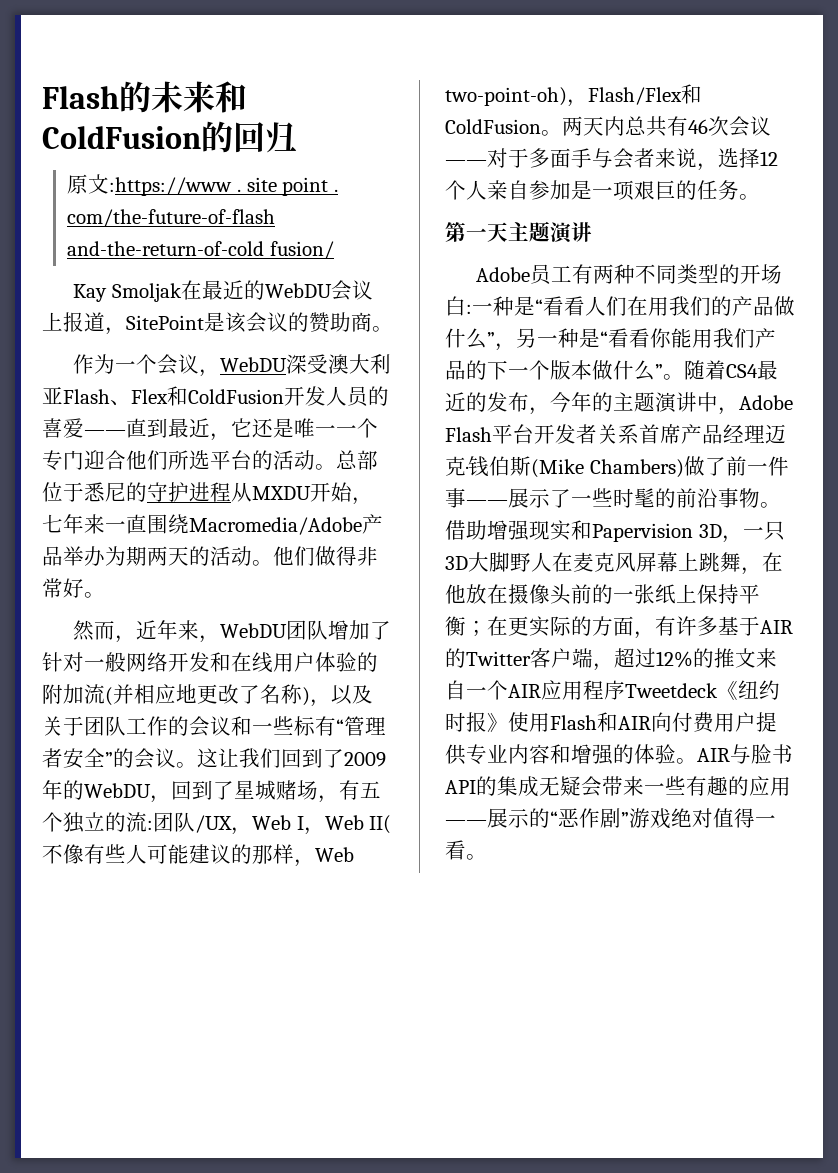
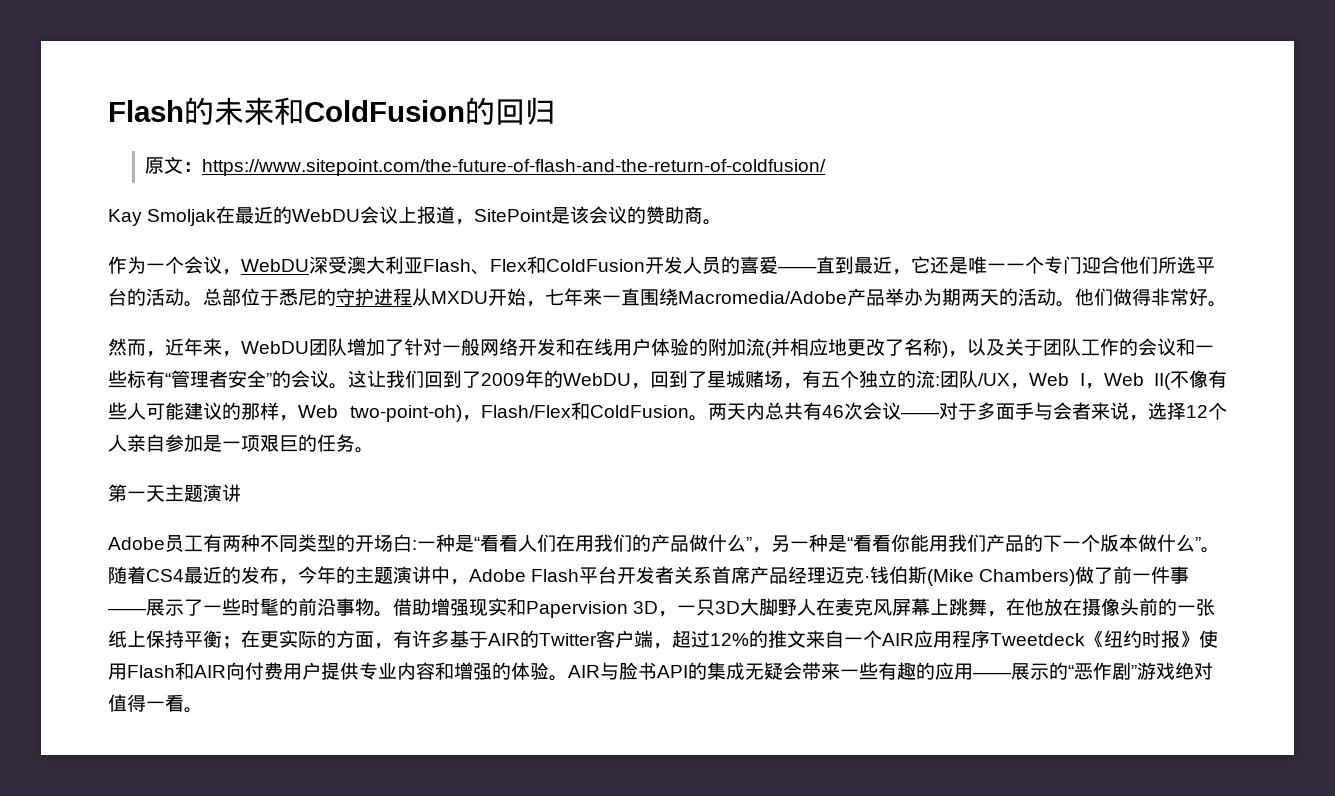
[109,177,338,196] [67,209,276,227] [67,241,334,259] :https://www . site point . com/the-future-of-flash and-the-return-of-cold fusion/ -> [183,159,827,176] ：https://www.sitepoint.com/the-future-of-flash-and-the-return-of-coldfusion/

